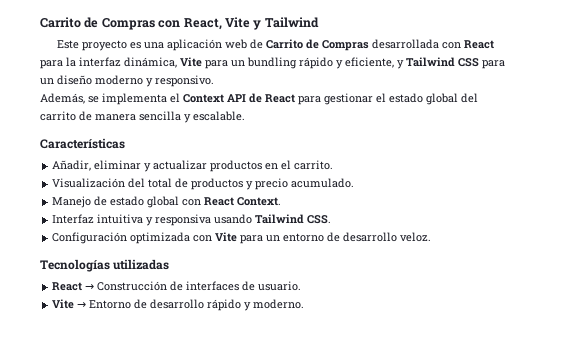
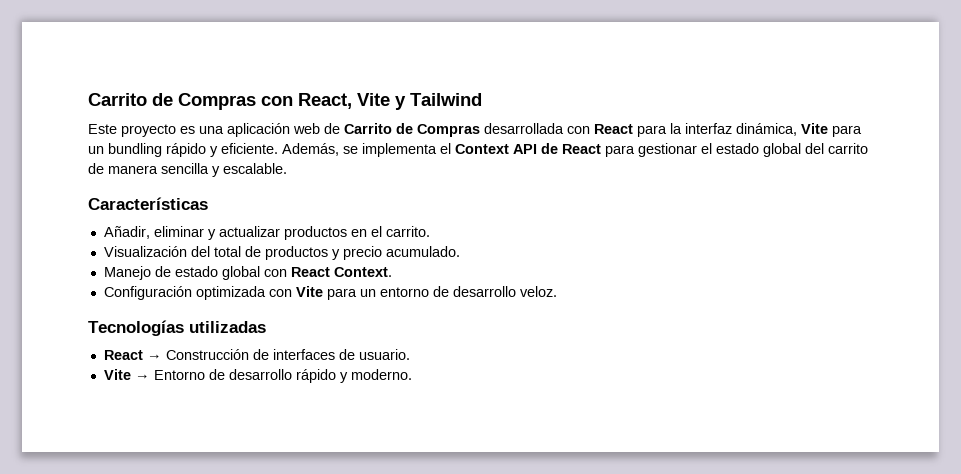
[345,57,505,69] [40,75,214,87] eficiente, y Tailwind CSS para un diseño moderno y responsivo. // -> [221,143,278,154] eficiente.
[52,214,332,226] // Interfaz intuitiva y responsiva usando Tailwind CSS. -> (392, 272) none

